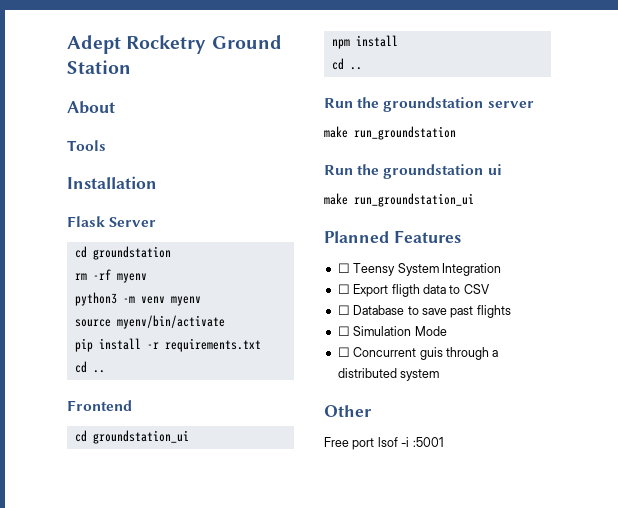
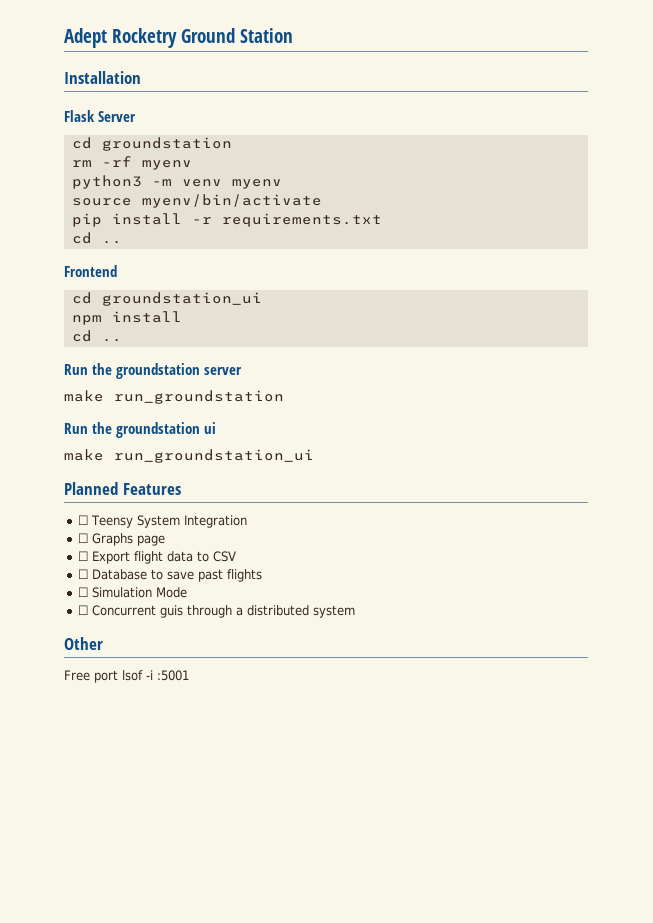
[67,101,115,114] [67,140,106,151] // About // Tools -> (294, 35) none
(501, 269) none -> [78,533,166,546] // ☐ Graphs page
[391,284,420,297] fligth -> [134,551,164,564] flight

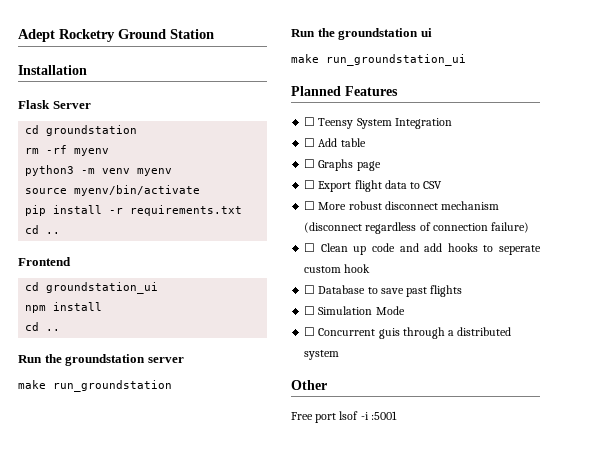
(248, 521) none -> [304,138,366,147] // ☐ Add table
(237, 556) none -> [304,201,500,210] [304,222,530,234] [304,243,541,255] [304,264,371,273] // ☐ More robust disconnect mechanism (disconnect regardless of connection failure) // ☐ Clean up code and add hooks to seperate custom hook

